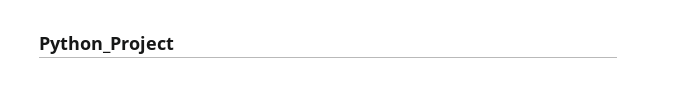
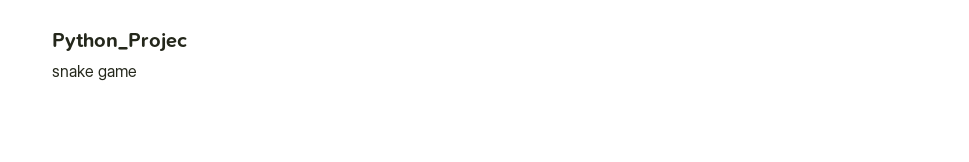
[39,36,174,54] Python_Project -> [52,32,188,52] [52,65,138,81] Python_Projec // snake game

